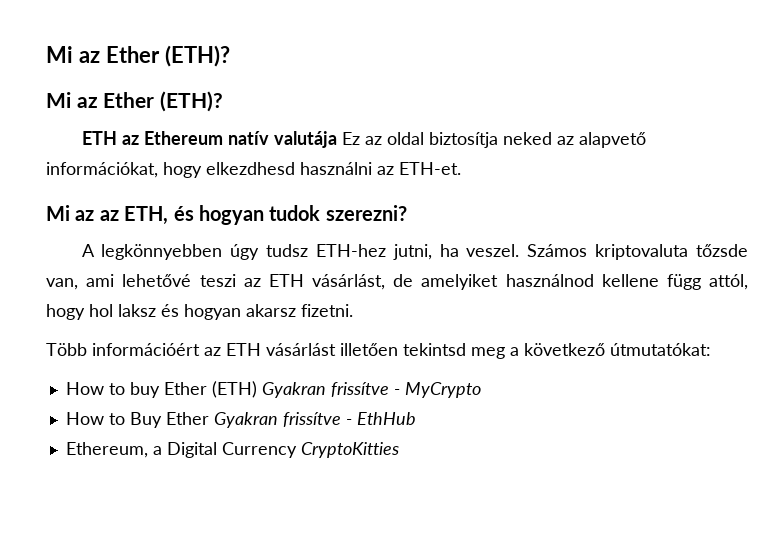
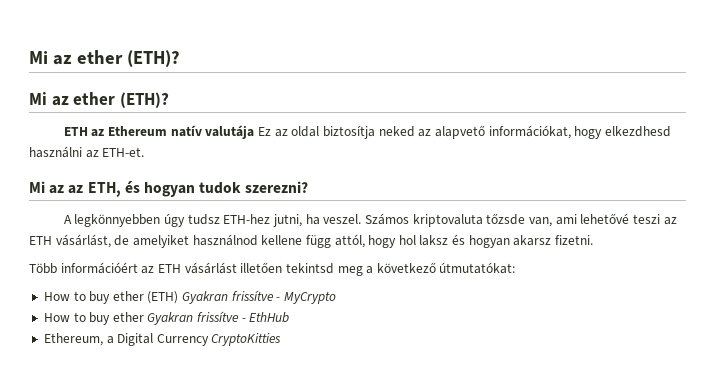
[46,46,160,63] Mi az Ether -> [29,50,123,65] Mi az ether
[103,92,155,108] Ether -> [73,92,116,105] ether
[163,382,207,395] Ether -> [112,291,144,301] ether
[129,412,209,428] Buy Ether -> [89,312,144,325] buy ether

